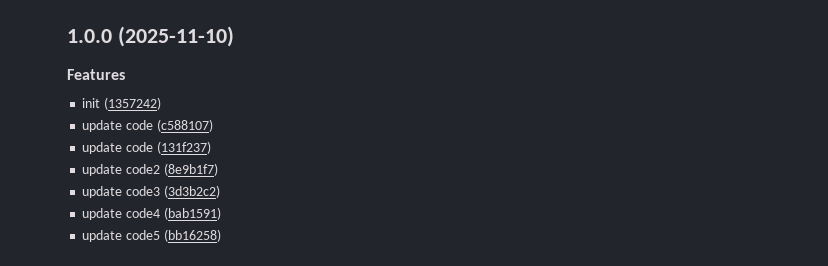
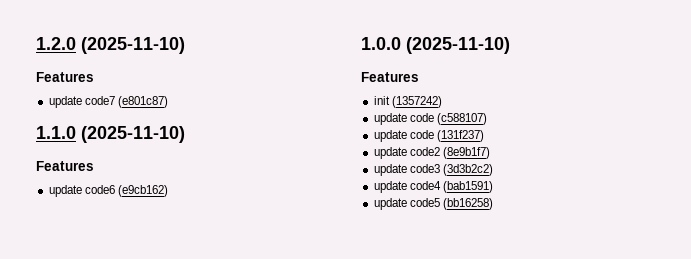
(67, 36) none -> [36,37,185,54] [36,72,94,82] [48,96,168,108] [36,126,185,143] [36,161,94,171] [48,185,168,197] 1.2.0 (2025-11-10) // Features // update code7 (e801c87) // 1.1.0 (2025-11-10) // Features // update code6 (e9cb162) //

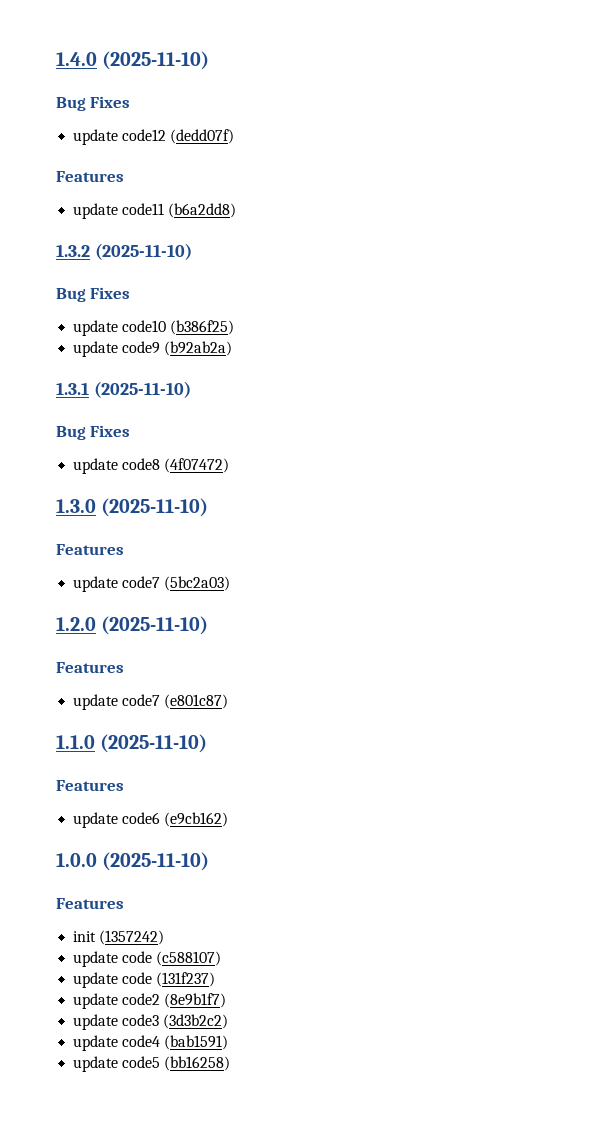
(36, 43) none -> [56,51,210,70] [56,96,131,111] [73,129,235,145] [56,171,124,182] [73,203,237,219] [56,243,192,260] [56,287,131,302] [73,320,235,336] [73,341,233,357] [56,381,191,398] [56,425,131,440] [73,458,230,474] [56,498,209,517] [56,544,124,555] [73,576,231,592] 1.4.0 (2025-11-10) // Bug Fixes // update code12 (dedd07f) // Features // update code11 (b6a2dd8) // 1.3.2 (2025-11-10) // Bug Fixes // update code10 (b386f25) // update code9 (b92ab2a) // 1.3.1 (2025-11-10) // Bug Fixes // update code8 (4f07472) // 1.3.0 (2025-11-10) // Features // update code7 (5bc2a03) //

